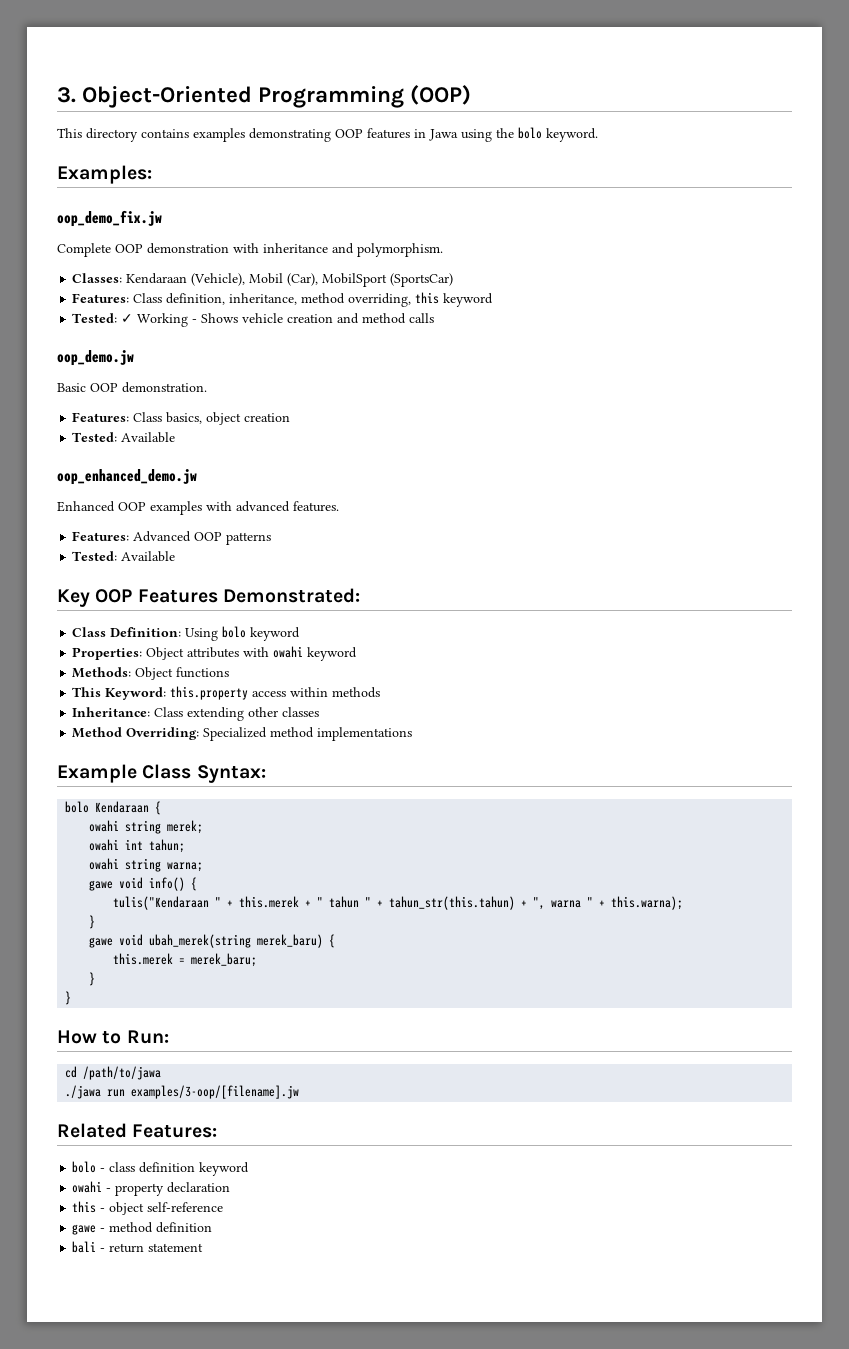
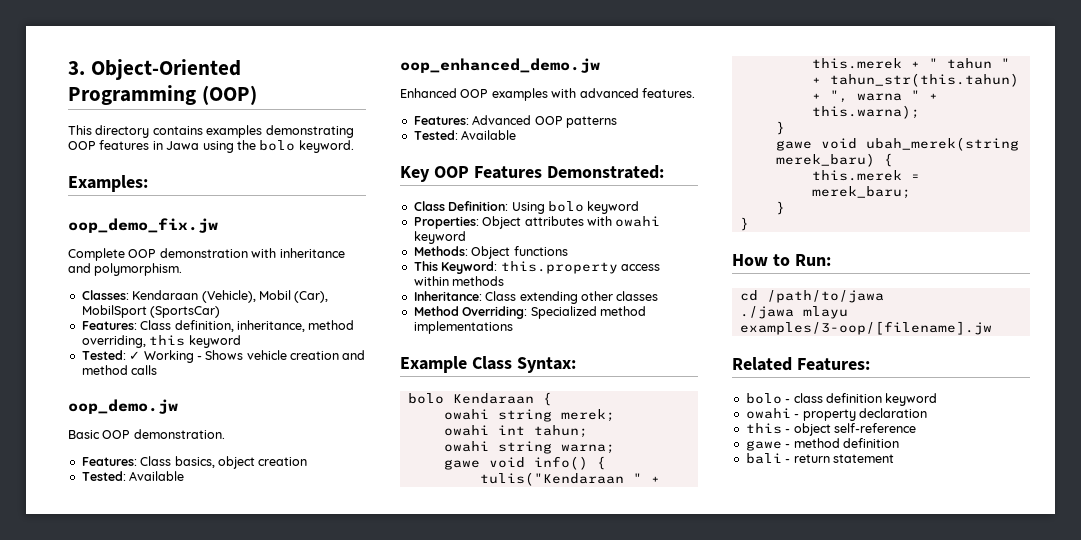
[107,1089,126,1097] run -> [802,306,848,319] mlayu

